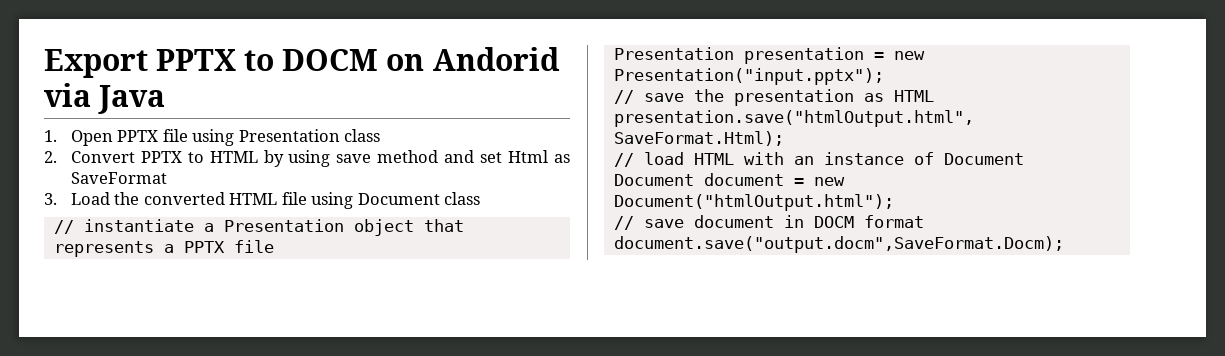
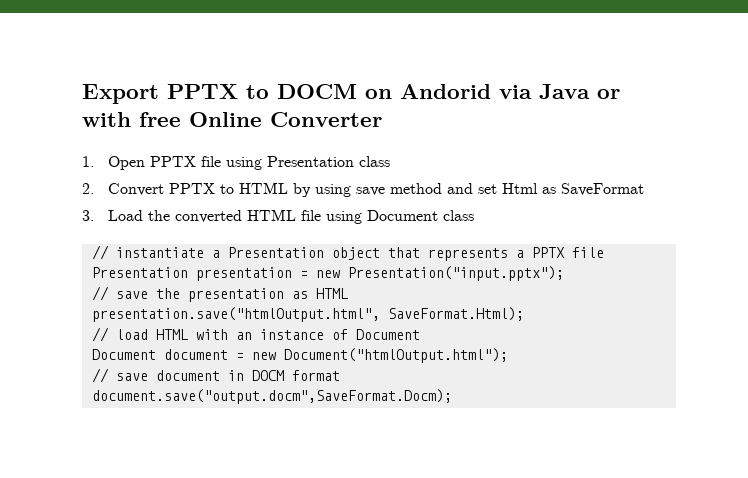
(166, 99) none -> [597,89,620,99] [82,112,382,127] or with free Online Converter

